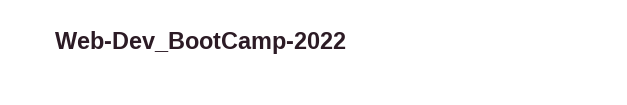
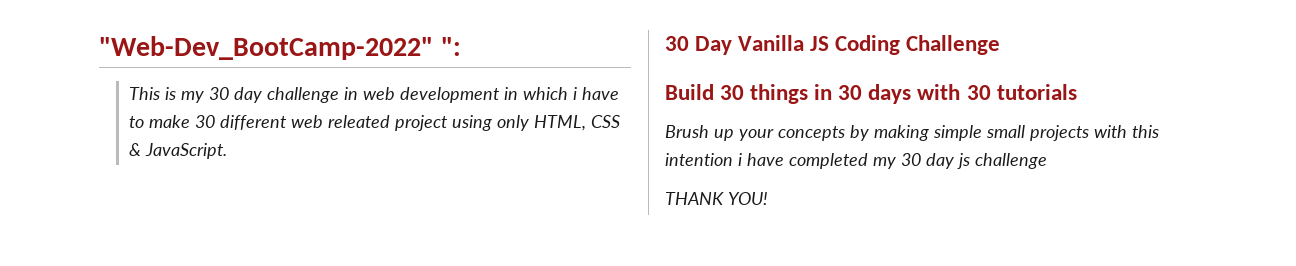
[55,31,346,54] Web-Dev_BootCamp-2022 -> [99,36,461,60] [128,87,619,103] [128,115,620,131] [128,143,227,159] [665,35,1001,55] [665,84,1077,104] [665,125,1159,141] [665,153,1047,169] [665,192,768,205] "Web-Dev_BootCamp-2022" ": // This is my 30 day challenge in web development in which i have to make 30 different web releated project using only HTML, CSS & JavaScript. // 30 Day Vanilla JS Coding Challenge // Build 30 things in 30 days with 30 tutorials // Brush up your concepts by making simple small projects with this intention i have completed my 30 day js challenge // THANK YOU!

